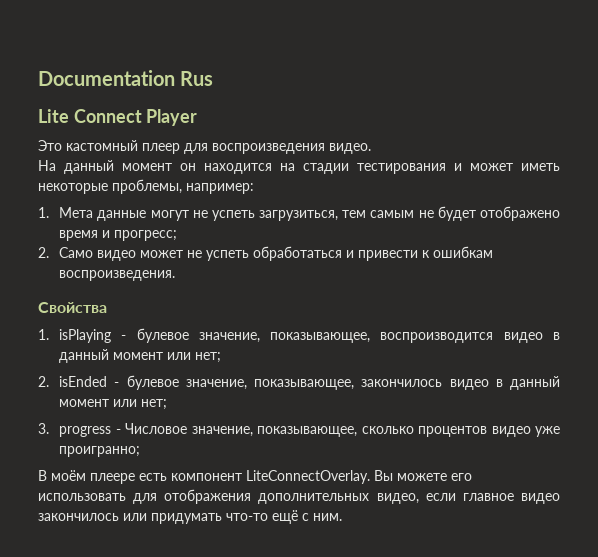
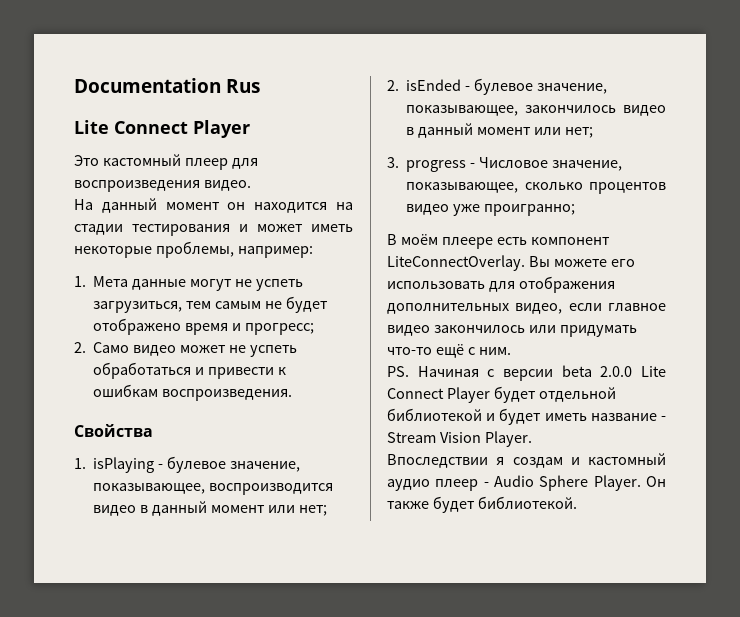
(342, 517) none -> [387,365,666,381] [387,386,616,403] [387,408,666,425] [387,431,532,447] [387,453,666,468] [387,475,666,491] [387,496,577,513] // PS. Начиная с версии beta 2.0.0 Lite Connect Player будет отдельной библиотекой и будет иметь название - Stream Vision Player. // Впоследствии я создам и кастомный аудио плеер - Audio Sphere Player. Он также будет библиотекой.

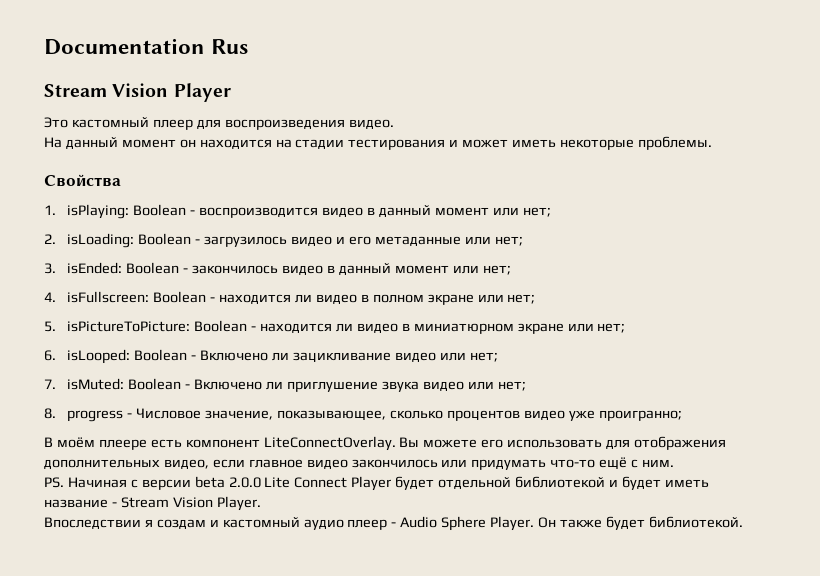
[74,120,188,134] Lite Connect -> [44,83,169,97] Stream Vision
[155,241,313,258] [74,276,303,291] [93,296,328,313] [93,318,314,335] [74,342,297,357] [93,362,286,379] [93,384,293,401] [74,424,153,437] [74,456,300,473] [93,483,206,494] проблемы, например: // 1. Мета данные могут не успеть загрузиться, тем самым не будет отображено время и прогресс; // 2. Само видео может не успеть обработаться и привести к ошибкам воспроизведения. // Свойства // 1. isPlaying - булевое значение, показывающее, -> [637,136,712,150] [44,174,121,187] [44,204,196,219] проблемы. // Свойства // 1. isPlaying: Boolean -
[406,78,607,95] [406,105,519,116] isEnded - булевое значение, показывающее, -> [67,233,523,248] [44,262,189,274] isLoading: Boolean - загрузилось видео и его метаданные или нет; // 3. isEnded: Boolean -
[387,157,399,168] 3. -> [44,291,536,305] [44,320,626,334] [44,349,498,364] [44,378,526,392] [44,408,56,419] 4. isFullscreen: Boolean - находится ли видео в полном экране или нет; // 5. isPictureToPicture: Boolean - находится ли видео в миниатюрном экране или нет; // 6. isLooped: Boolean - Включено ли зацикливание видео или нет; // 7. isMuted: Boolean - Включено ли приглушение звука видео или нет; // 8.

